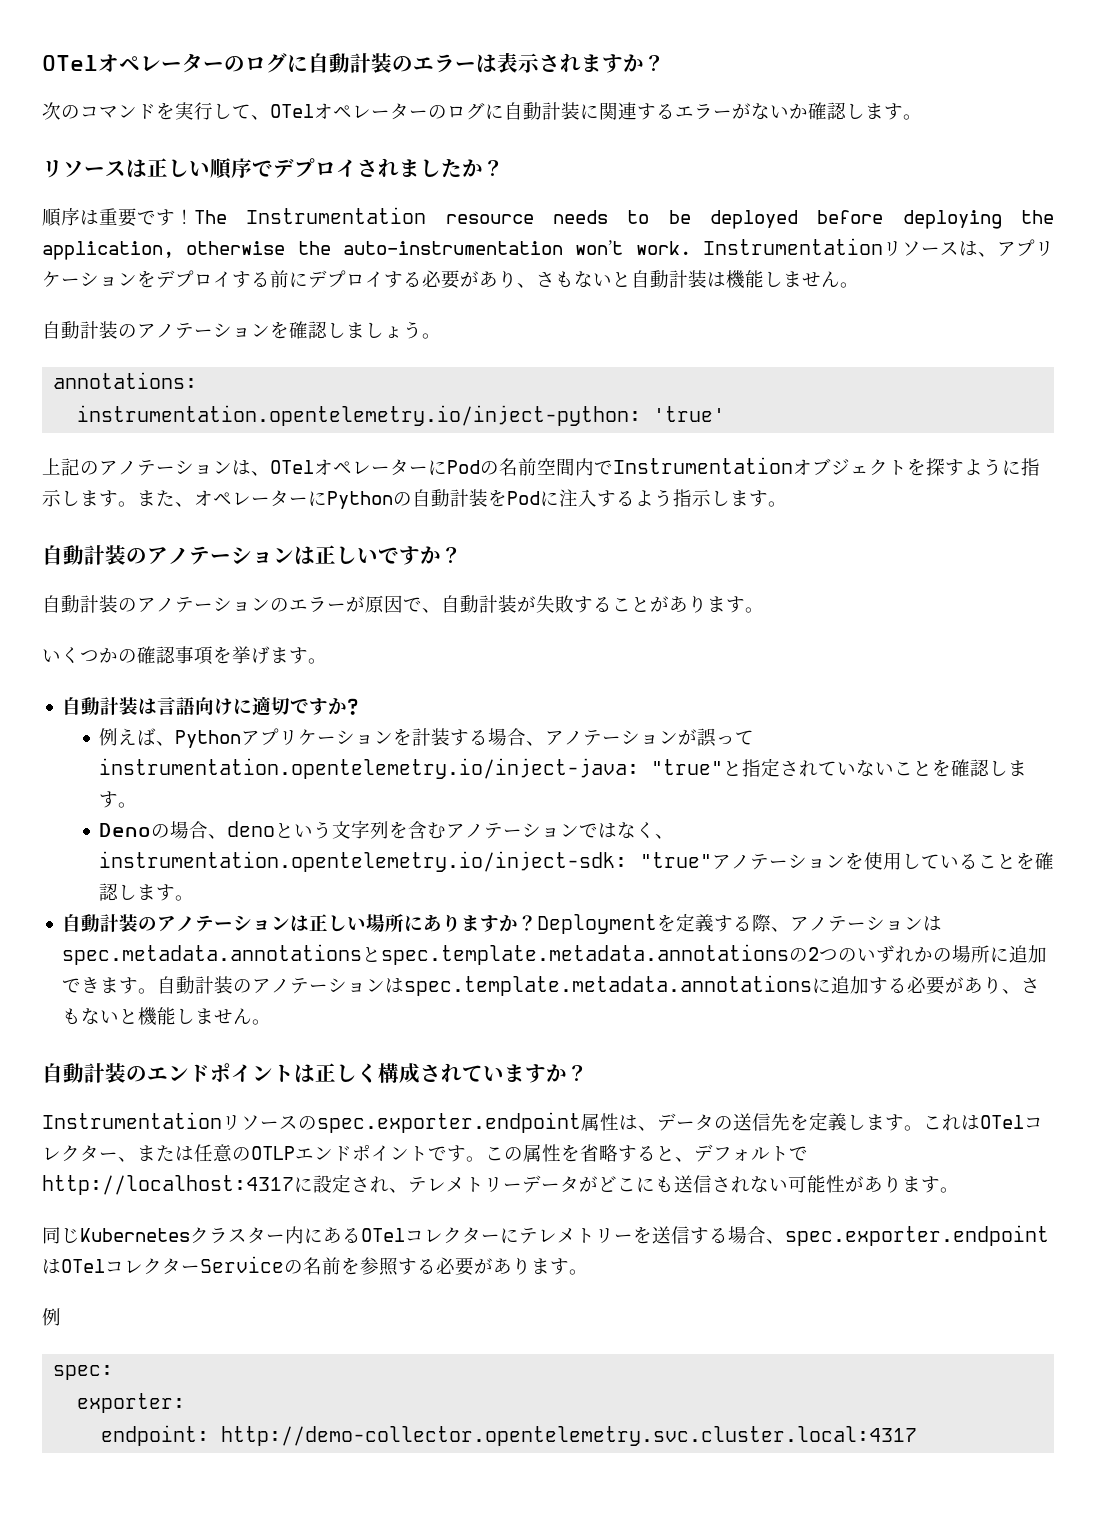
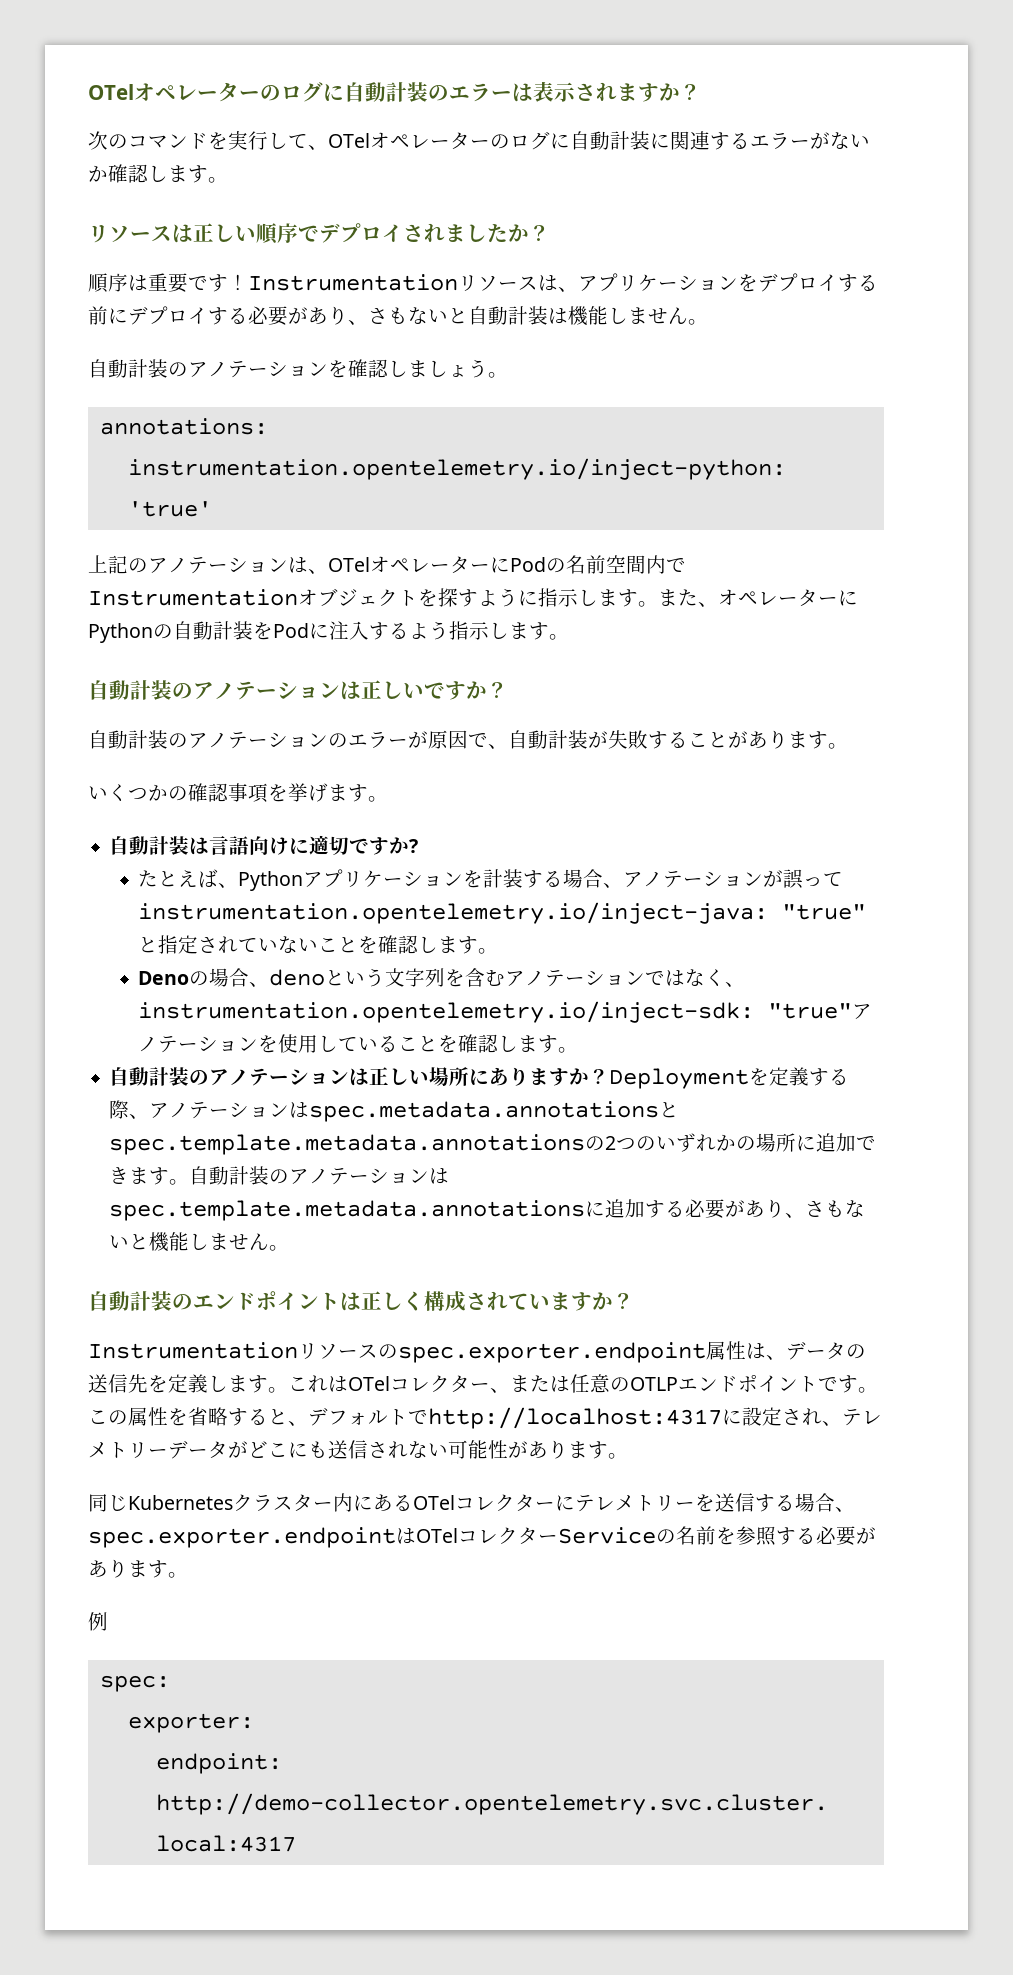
[194,207,1055,229] [42,240,691,260] The Instrumentation resource needs to be deployed before deploying the application, otherwise the auto-instrumentation won’t work. -> (248, 282) none
[99,728,119,746] 例 -> [138,870,179,887] たと

